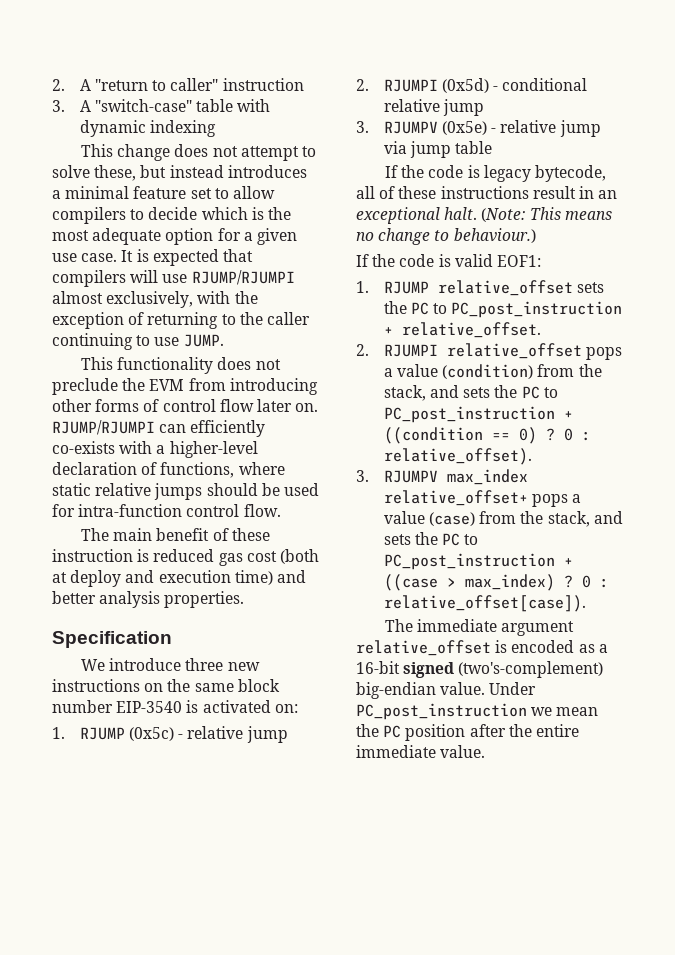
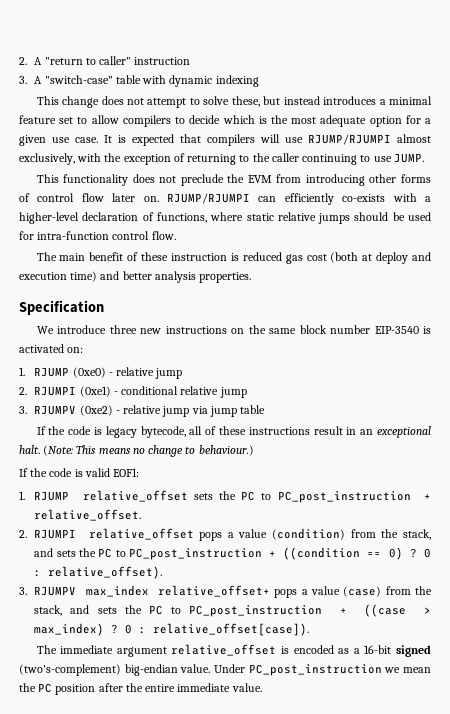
[128,727,174,741] (0x5c) -> [72,367,106,378] (0xe0)
[441,78,489,93] (0x5d) -> [79,386,111,397] (0xe1)
[441,121,487,135] (0x5e) -> [79,405,113,416] (0xe2)

